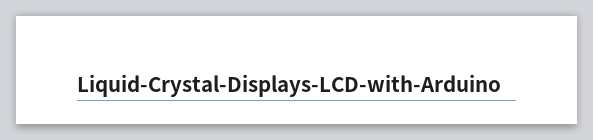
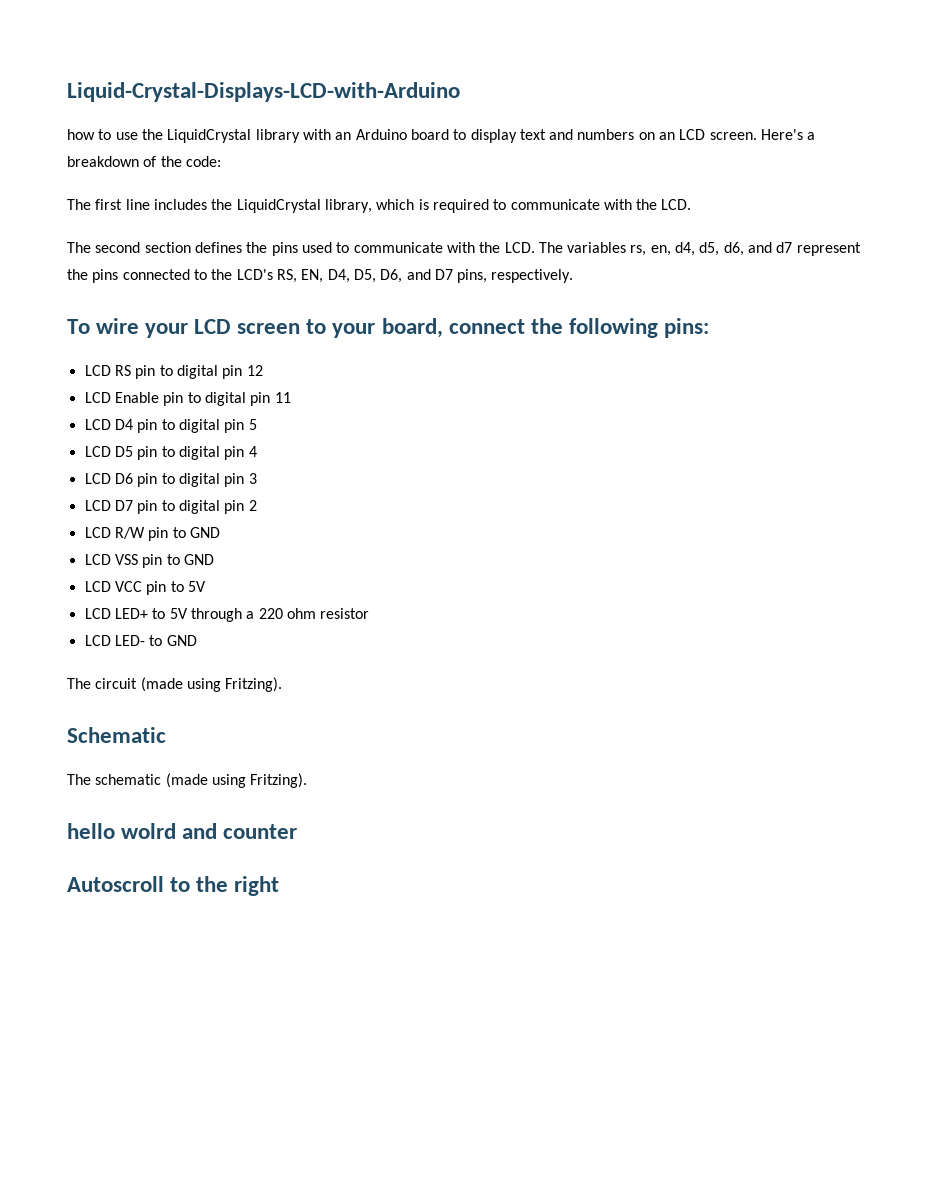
(501, 85) none -> [67,129,816,143] [67,156,221,167] [67,199,692,213] [67,242,861,256] [67,269,574,283] [67,318,709,338] [84,365,263,379] [84,392,291,406] [84,419,257,433] [84,446,257,460] [84,473,257,487] [84,500,257,514] [84,527,220,541] [84,554,214,568] [84,581,206,595] [84,608,370,622] [84,635,197,646] [67,677,283,692] [67,727,166,743] [67,773,308,788] [67,823,298,839] [67,876,280,896] // how to use the LiquidCrystal library with an Arduino board to display text and numbers on an LCD screen. Here's a breakdown of the code: // The first line includes the LiquidCrystal library, which is required to communicate with the LCD. // The second section defines the pins used to communicate with the LCD. The variables rs, en, d4, d5, d6, and d7 represent the pins connected to the LCD's RS, EN, D4, D5, D6, and D7 pins, respectively. // To wire your LCD screen to your board, connect the following pins: // LCD RS pin to digital pin 12 // LCD Enable pin to digital pin 11 // LCD D4 pin to digital pin 5 // LCD D5 pin to digital pin 4 // LCD D6 pin to digital pin 3 // LCD D7 pin to digital pin 2 // LCD R/W pin to GND // LCD VSS pin to GND // LCD VCC pin to 5V // LCD LED+ to 5V through a 220 ohm resistor // LCD LED- to GND // The circuit (made using Fritzing). // Schematic // The schematic (made using Fritzing). // hello wolrd and counter // Autoscroll to the right

